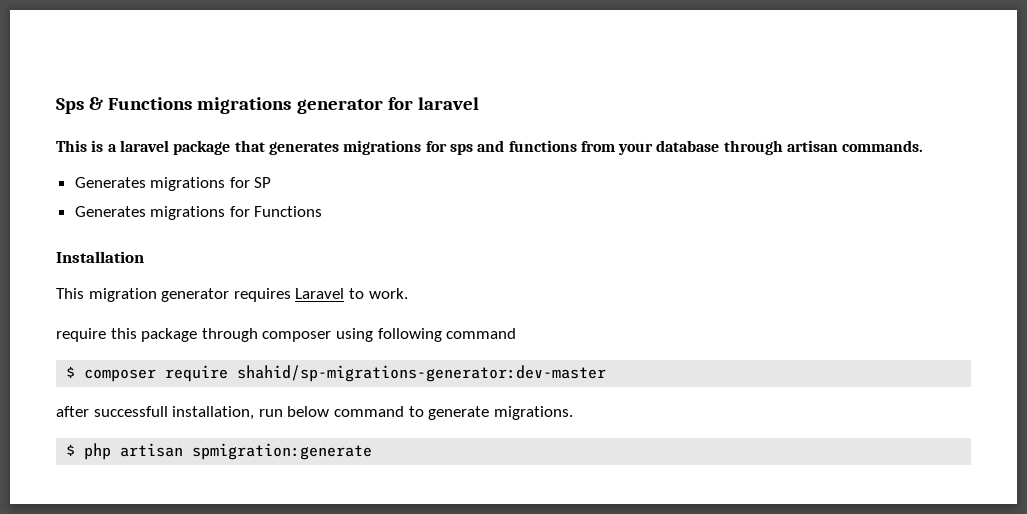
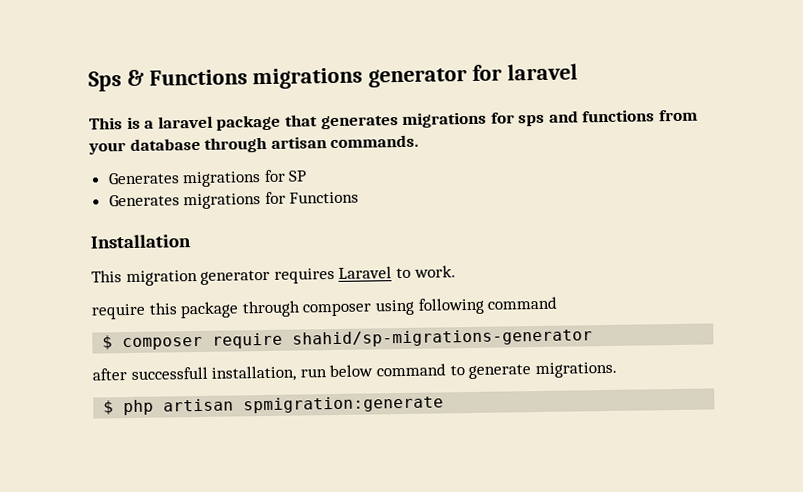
[237,365,607,382] shahid/sp-migrations-generator:dev-master -> [292,328,594,348] shahid/sp-migrations-generator

